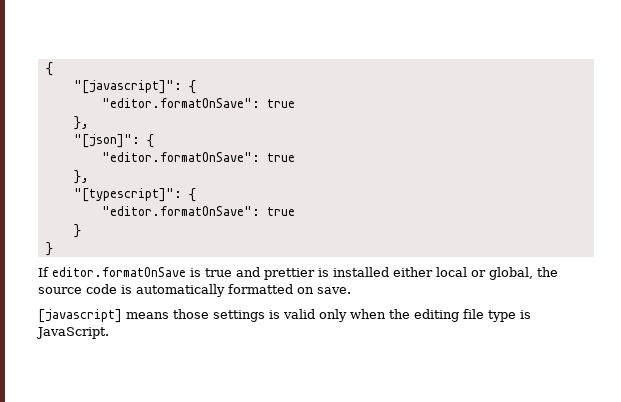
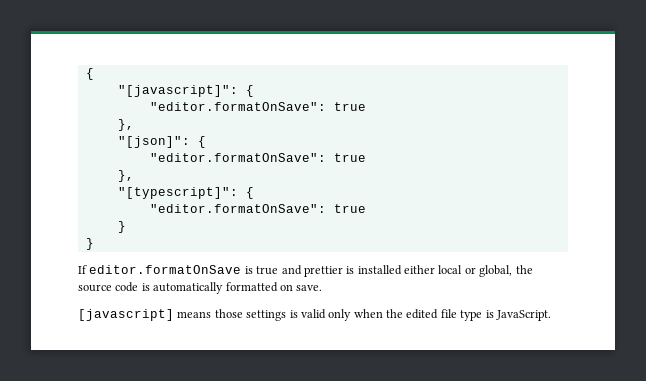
[414,309,459,322] editing -> [406,309,439,319] edited

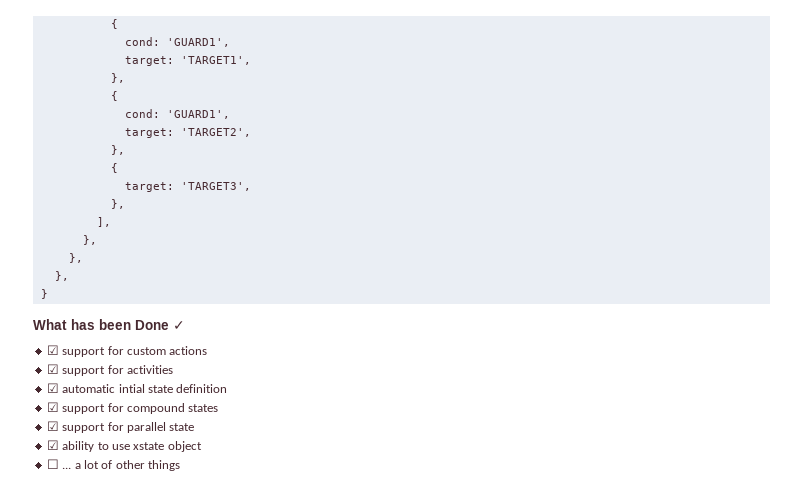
[85,68,94,80] [117,85,254,97] [149,102,366,111] [117,119,134,131] [117,136,206,148] [149,153,366,162] [117,170,134,182] [117,187,254,199] [149,204,366,213] [117,221,126,233] [85,238,94,250] [78,265,533,277] [78,282,323,294] [78,309,551,321] { // "[javascript]": { // "editor.formatOnSave": true // }, // "[json]": { // "editor.formatOnSave": true // }, // "[typescript]": { // "editor.formatOnSave": true // } // } // If editor.formatOnSave is true and prettier is installed either local or global, the source code is automatically formatted on save. // [javascript] means those settings is valid only when the edited file type is JavaScript. -> [110,19,118,29] [124,37,230,47] [124,56,251,66] [110,73,125,83] [110,91,118,101] [124,109,230,119] [124,128,251,138] [110,145,125,155] [110,163,118,173] [124,182,251,192] [110,199,125,209] [96,217,111,227] [82,235,97,245] [68,253,83,263] [54,271,69,281] [40,289,48,299] [33,319,185,330] [46,345,208,357] [46,364,173,376] [46,383,228,393] [46,402,219,414] [46,421,195,433] [46,440,202,452] [46,459,180,471] { // cond: 'GUARD1', // target: 'TARGET1', // }, // { // cond: 'GUARD1', // target: 'TARGET2', // }, // { // target: 'TARGET3', // }, // ], // }, // }, // }, // } // What has been Done ✓ // ☑ support for custom actions // ☑ support for activities // ☑ automatic intial state definition // ☑ support for compound states // ☑ support for parallel state // ☑ ability to use xstate object // ☐ ... a lot of other things

